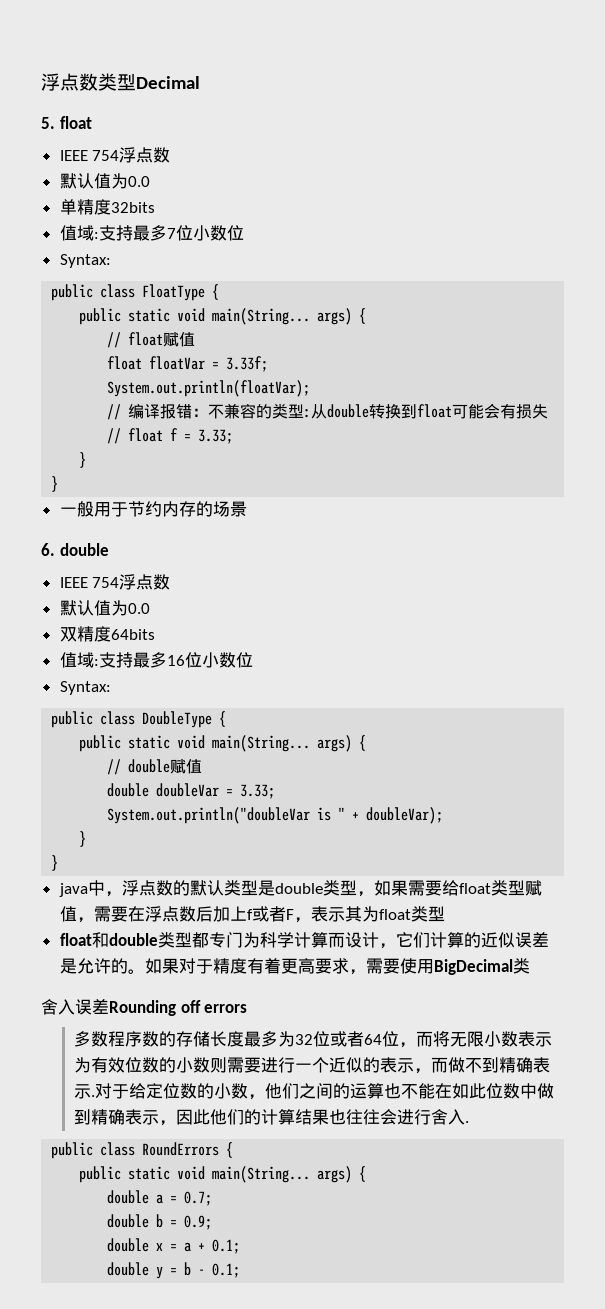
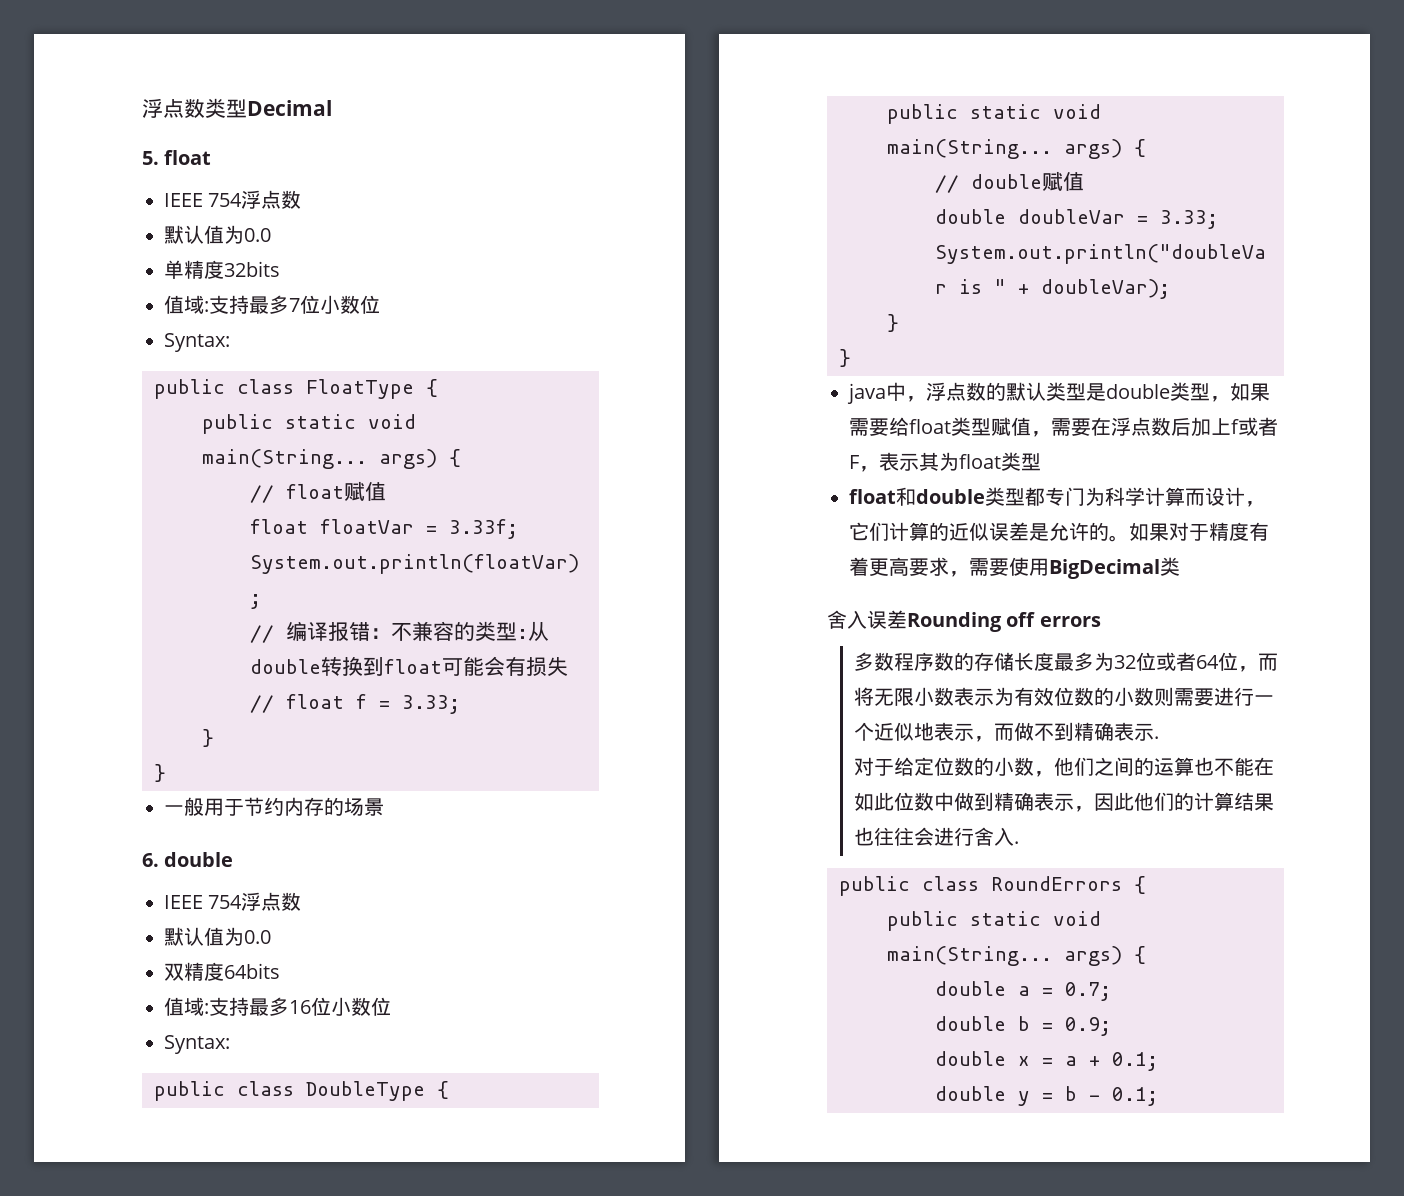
[363,1057,381,1073] 的 -> [914,722,935,741] 地
(96, 1096) none -> (1160, 737) //

